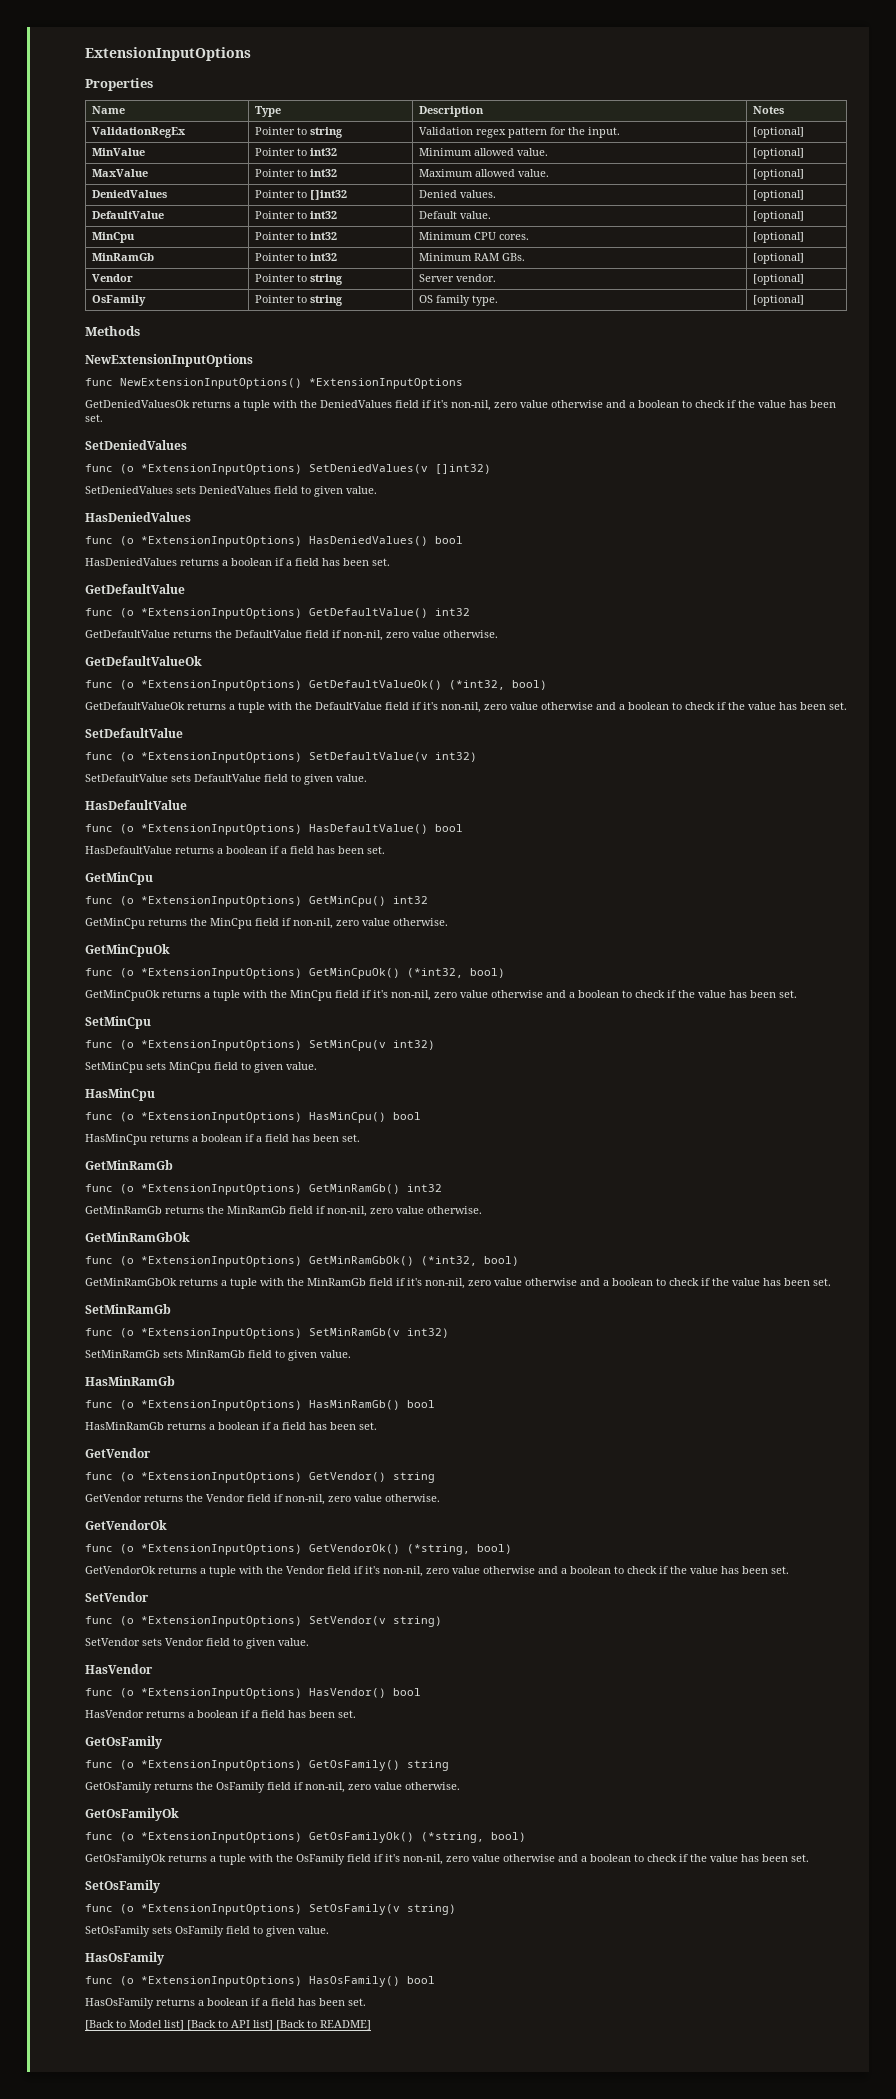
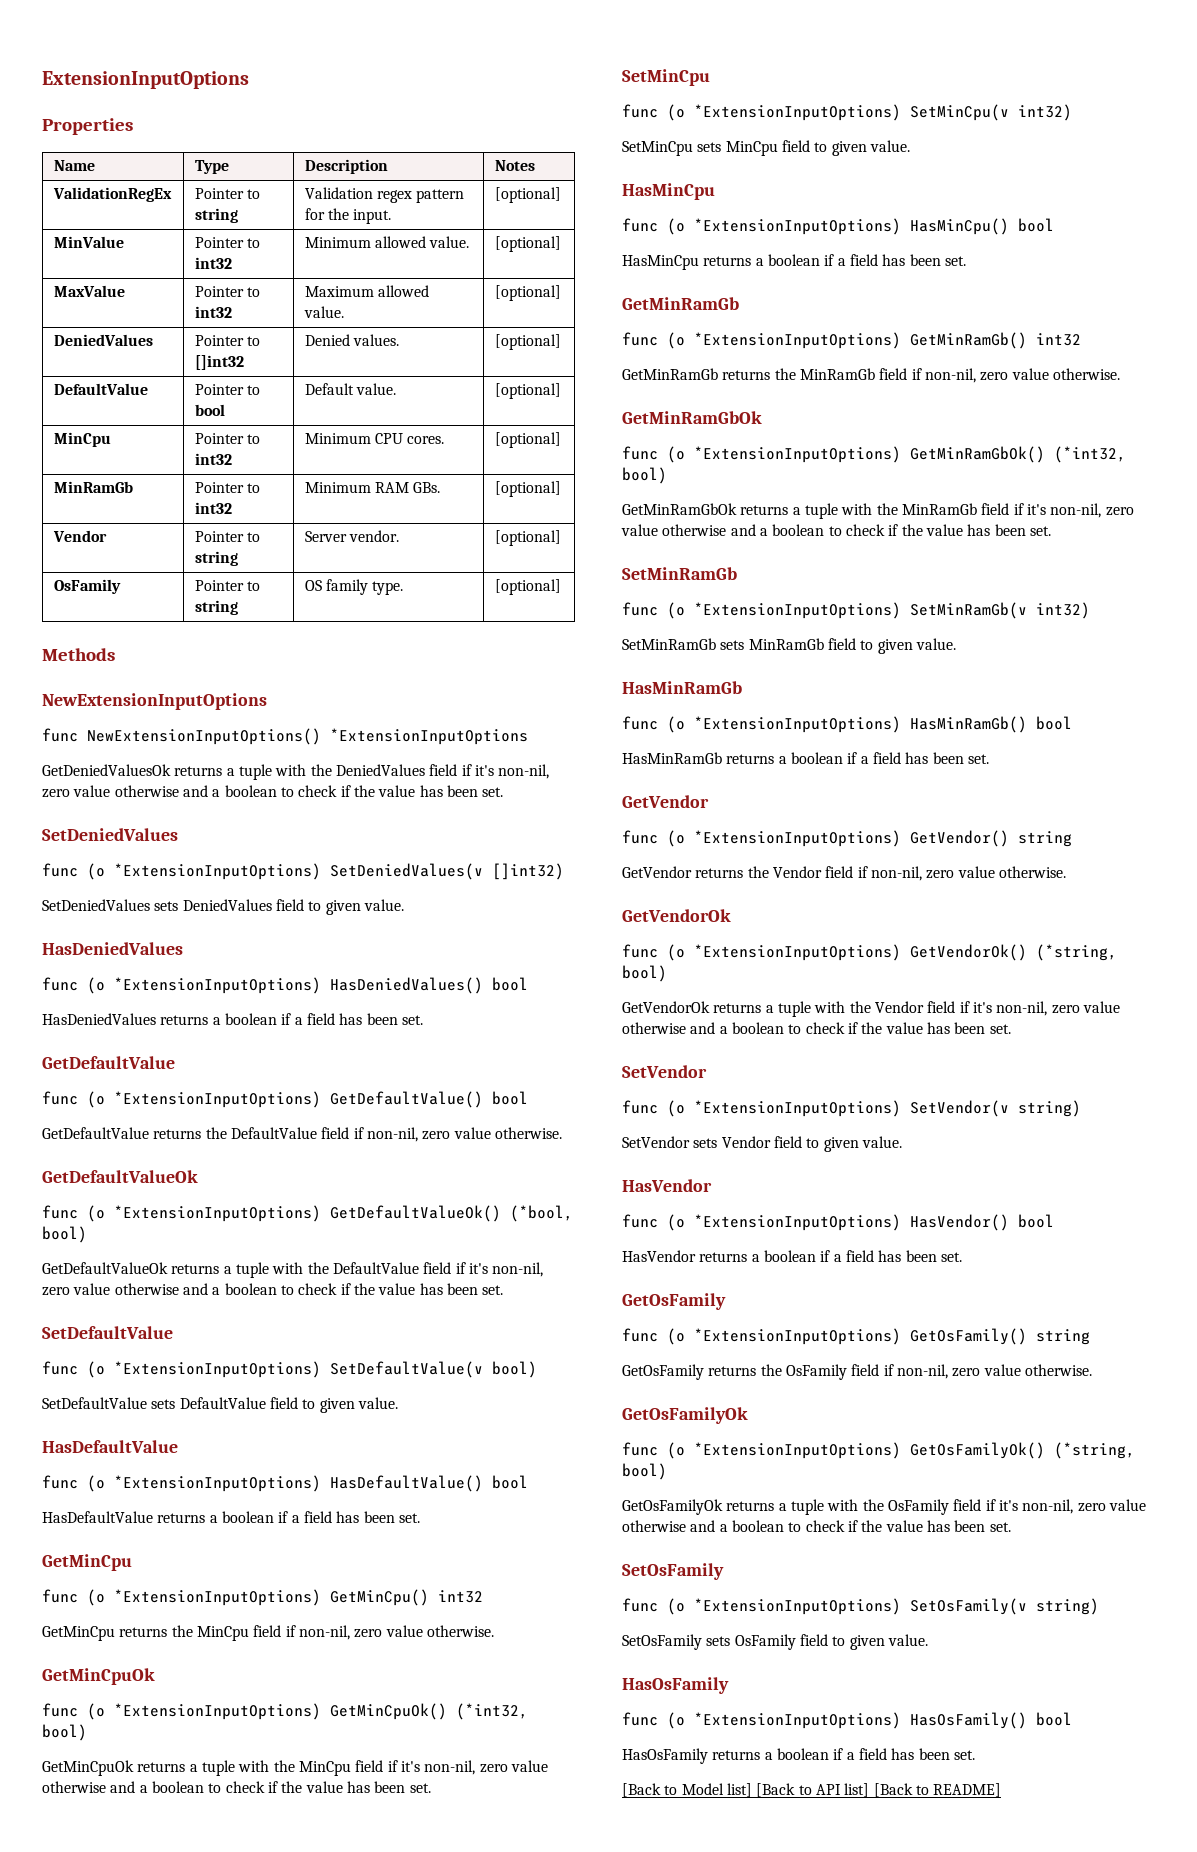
[309,211,337,219] int32 -> [194,404,225,416] bool
[435,608,470,616] int32 -> [492,1091,528,1105] bool
[449,680,505,690] (*int32, -> [510,1205,573,1222] (*bool,
[435,752,477,762] int32) -> [492,1361,537,1378] bool)

